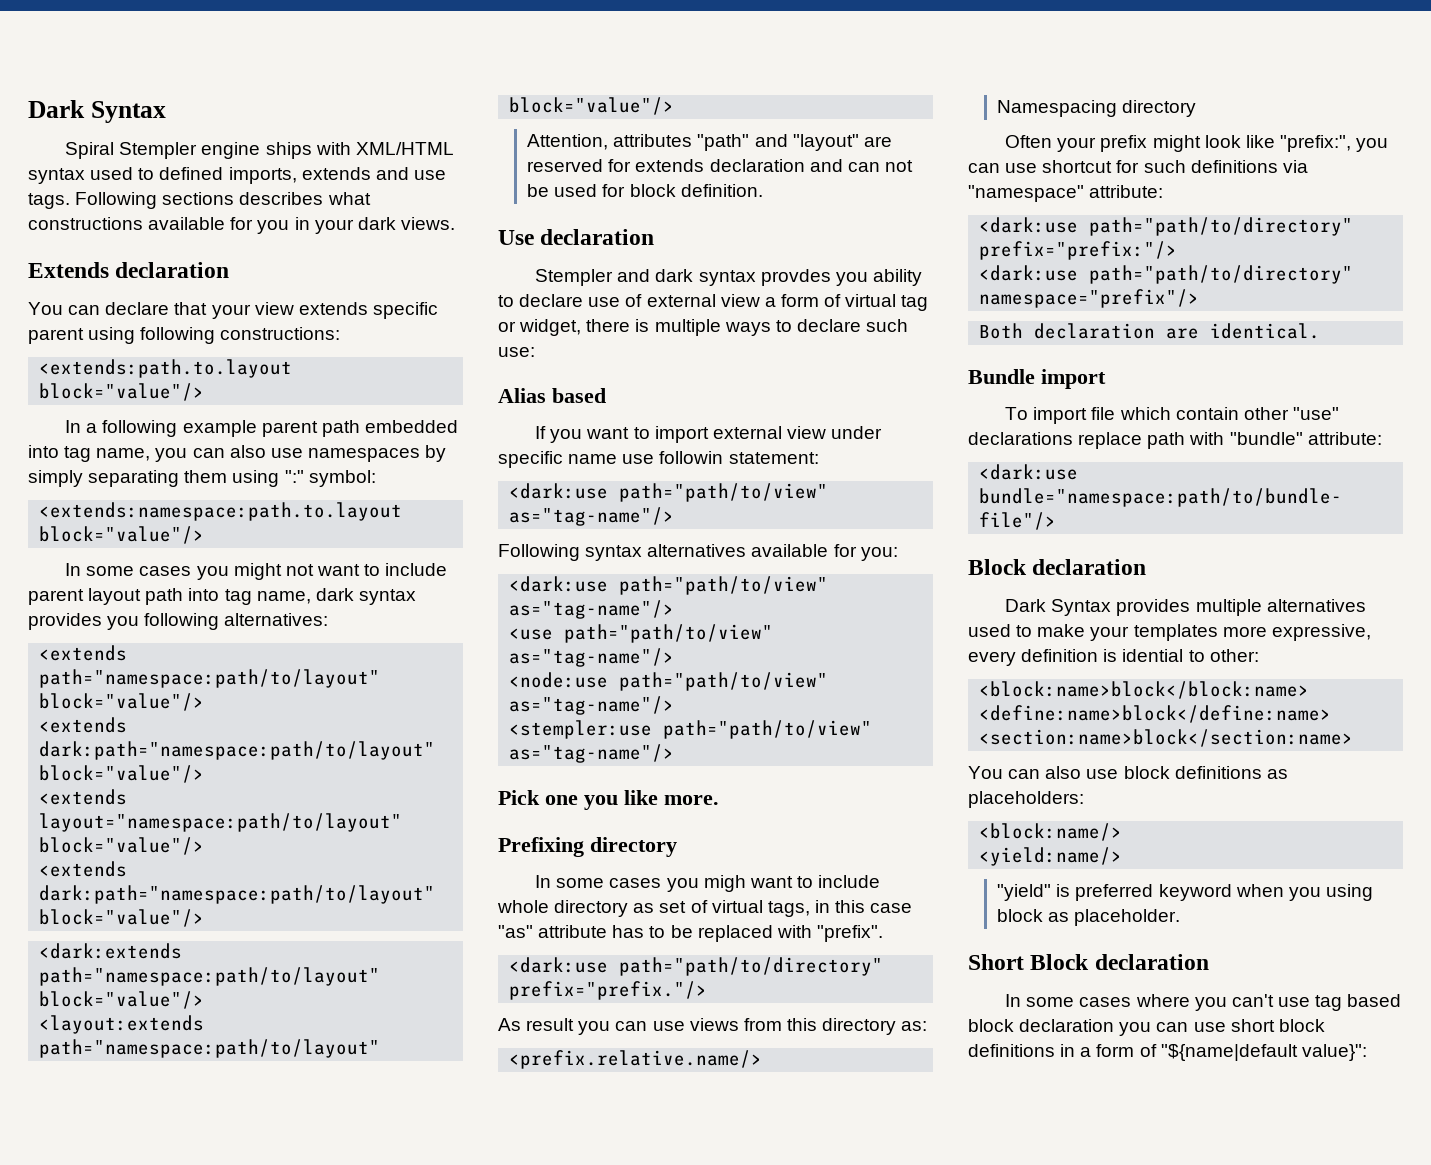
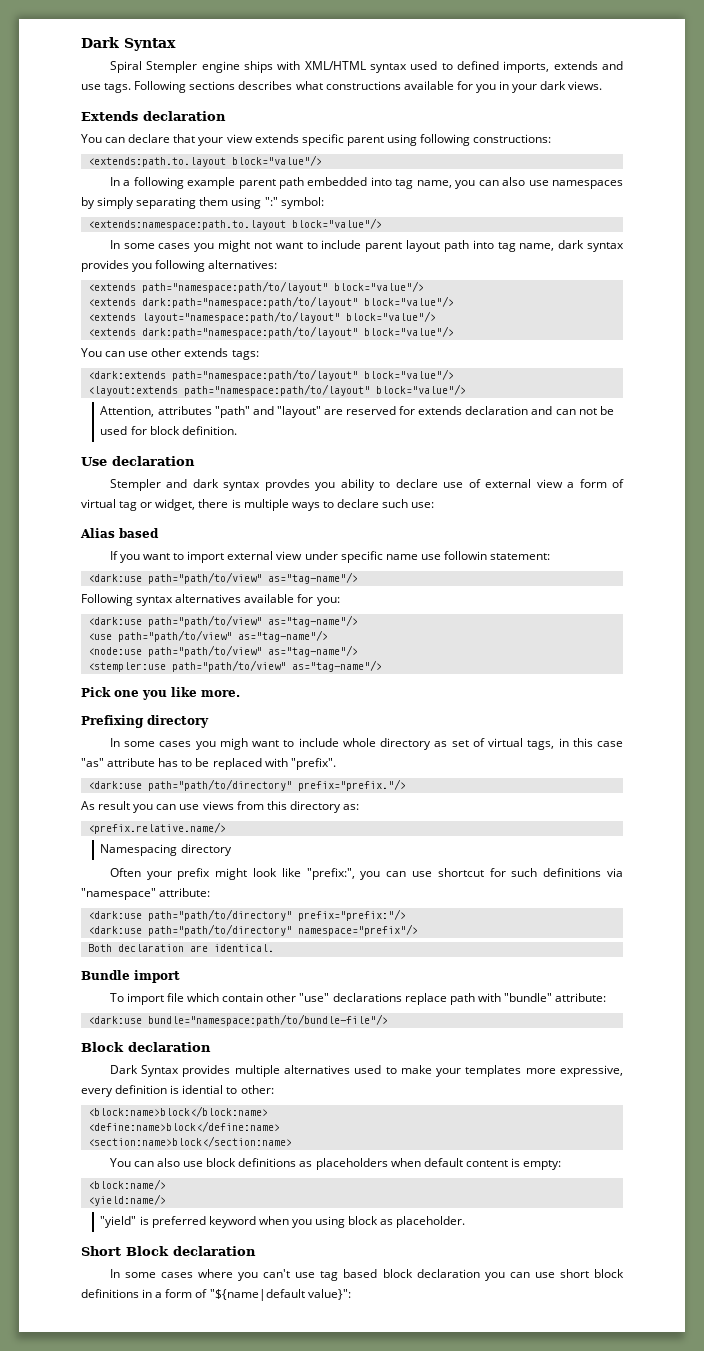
(205, 918) none -> [81,348,259,360] // You can use other extends tags:
[968,791,1084,808] placeholders: -> [315,1158,562,1170] placeholders when default content is empty:

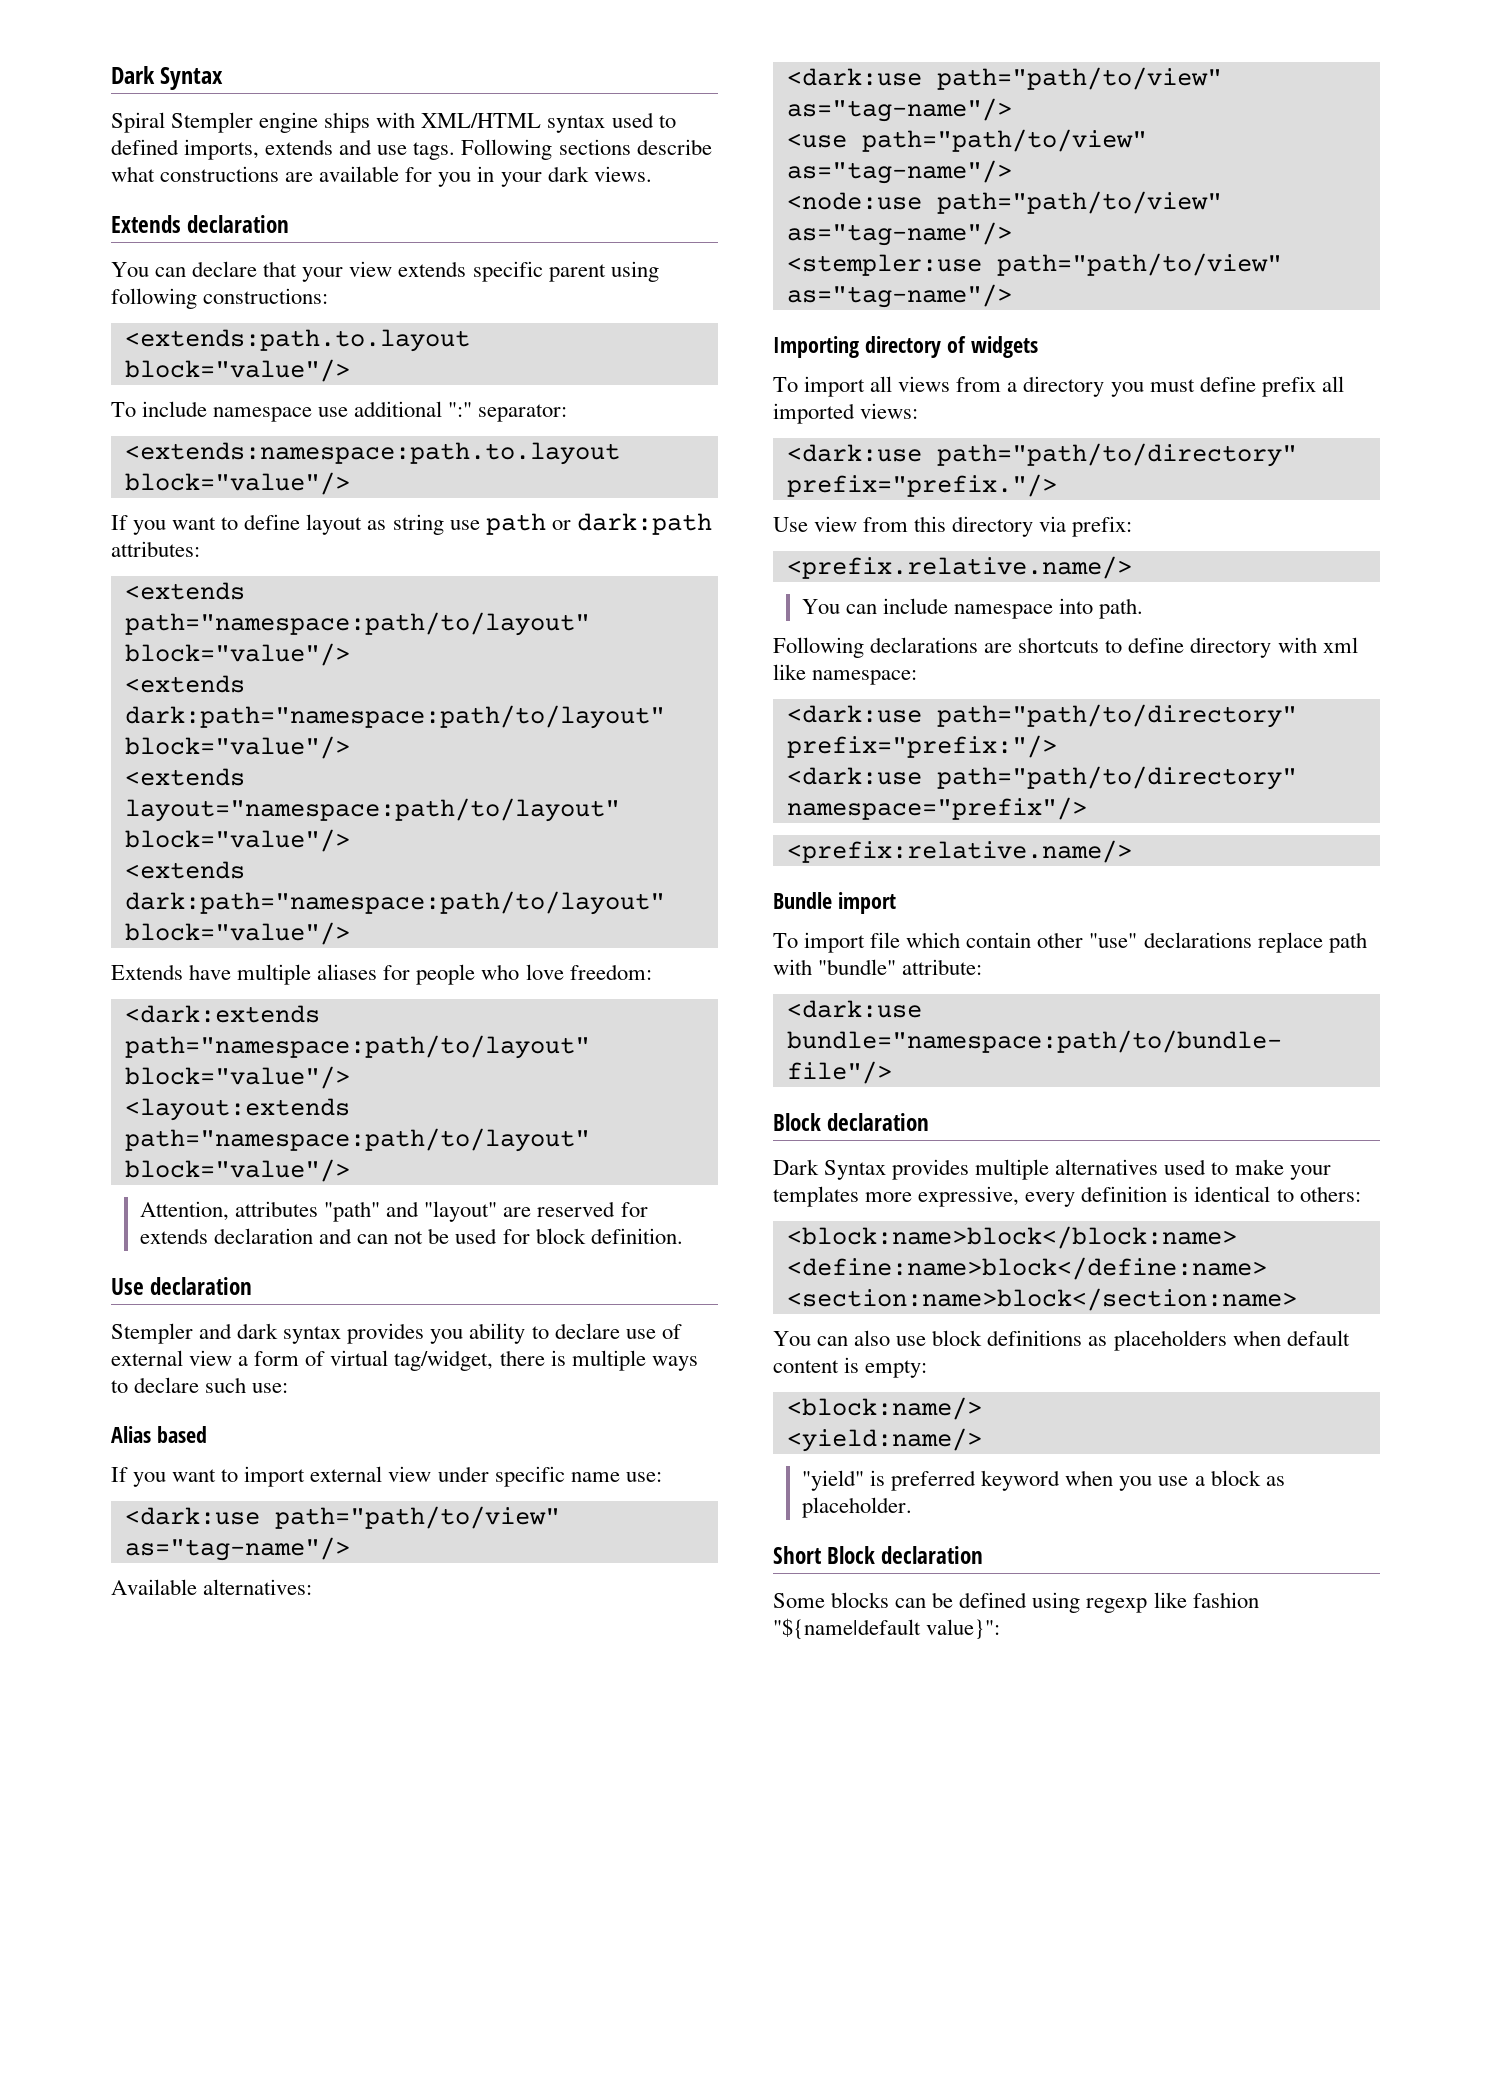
[238,81,293,90] describes -> [636,139,712,155] describe
(401, 85) none -> [285,172,314,182] are
[109,177,624,189] [81,197,324,209] [87,218,382,230] [109,240,624,252] [81,260,278,272] In a following example parent path embedded into tag name, you can also use namespaces by simply separating them using ":" symbol: // <extends:namespace:path.to.layout block="value"/> // In some cases you might not want to include parent layout path into tag name, dark syntax provides you following alternatives: -> [111,401,568,422] [124,442,620,465] [124,472,350,495] [111,513,712,535] [111,541,200,557] To include namespace use additional ":" separator: // <extends:namespace:path.to.layout block="value"/> // If you want to define layout as string use path or dark:path attributes:
[81,348,259,360] You can use other extends tags: -> [111,964,652,985] Extends have multiple aliases for people who love freedom:
[264,479,310,491] provdes -> [347,1323,425,1344] provides
[119,499,196,511] tag or widget, -> [394,1350,494,1371] tag/widget,
[420,551,551,560] [87,572,358,584] [81,594,340,606] use followin statement: // <dark:use path="path/to/view" as="tag-name"/> // Following syntax alternatives available for you: -> [625,1472,662,1482] [124,1506,560,1529] [124,1537,350,1561] [111,1579,313,1595] use: // <dark:use path="path/to/view" as="tag-name"/> // Available alternatives:
[81,687,240,700] [81,715,209,728] [109,738,623,750] [81,758,336,770] [87,779,406,791] [81,801,234,813] Pick one you like more. // Prefixing directory // In some cases you migh want to include whole directory as set of virtual tags, in this case "as" attribute has to be replaced with "prefix". // <dark:use path="path/to/directory" prefix="prefix."/> // As result you can use views -> [773,336,1038,358] [773,376,1344,397] [773,403,919,424] [786,443,1297,467] [786,474,1057,497] [773,516,858,532] Importing directory of widgets // To import all views from a directory you must define prefix all imported views: // <dark:use path="path/to/directory" prefix="prefix."/> // Use view
[342,804,359,810] as: -> [1039,516,1133,537] via prefix:
[100,844,232,856] [109,868,623,880] [81,888,211,900] Namespacing directory // Often your prefix might look like "prefix:", you can use shortcut for such definitions via "namespace" attribute: -> [801,598,1144,619] [773,637,1358,658] [773,664,918,685] You can include namespace into path. // Following declarations are shortcuts to define directory with xml like namespace:
[87,944,274,952] Both declaration are identical. -> [786,840,1132,863] <prefix:relative.name/>
[182,1085,274,1094] idential to other: -> [1194,1186,1361,1202] identical to others:
[315,1216,346,1228] using -> [1158,1476,1205,1486] use a
[109,1269,624,1281] [81,1289,208,1298] In some cases where you can't use tag based block declaration you can use short block definitions in a form of -> [773,1592,1259,1613] Some blocks can be defined using regexp like fashion

